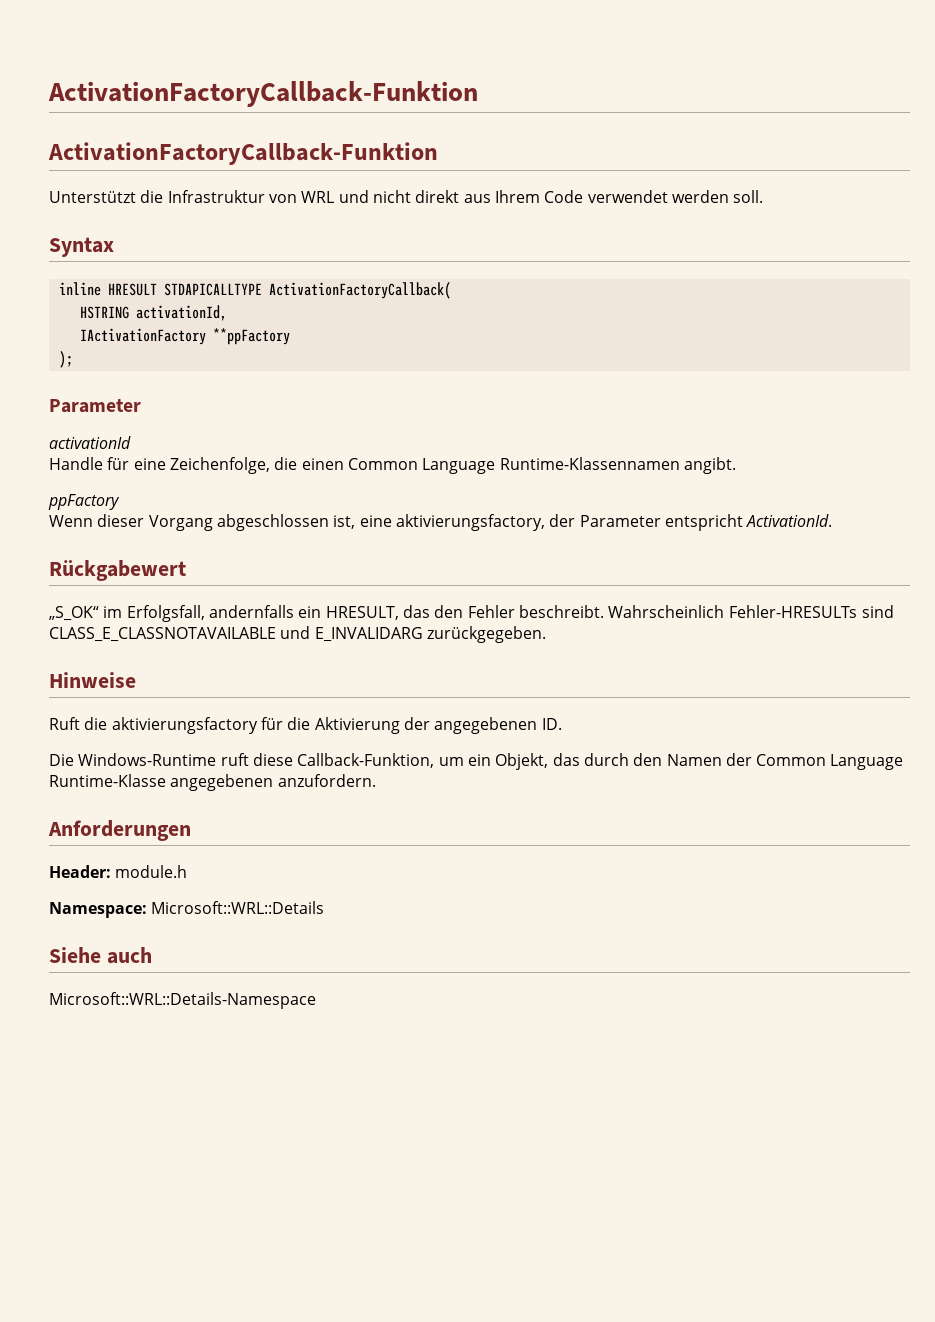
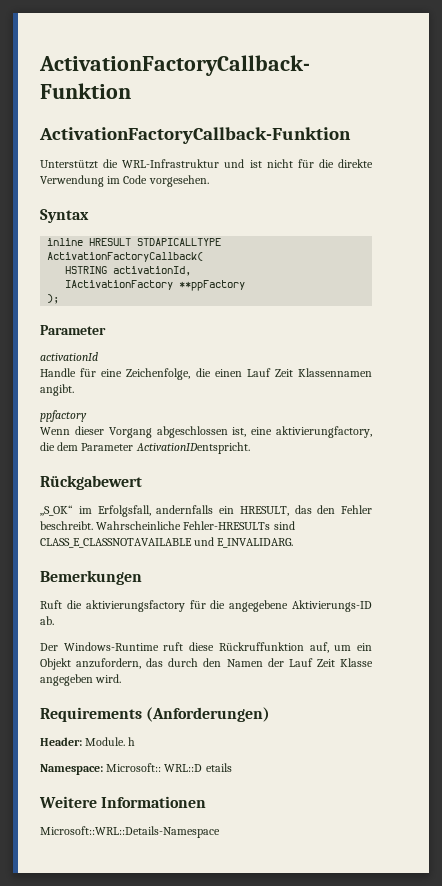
[167,190,764,203] Infrastruktur von WRL und nicht direkt aus Ihrem Code verwendet werden soll. -> [122,159,373,168] [40,175,209,187] WRL-Infrastruktur und ist nicht für die direkte Verwendung im Code vorgesehen.
[347,457,680,474] Common Language Runtime-Klassennamen -> [246,368,372,377] Lauf Zeit Klassennamen
[48,494,120,510] ppFactory -> [40,410,87,422] ppfactory
[395,514,833,531] aktivierungsfactory, der Parameter entspricht ActivationId. -> [276,426,372,438] [40,442,250,454] aktivierungfactory, die dem Parameter ActivationIDentspricht.
[608,605,725,618] Wahrscheinlich -> [96,521,182,530] Wahrscheinliche
[314,626,546,643] [49,672,136,688] E_INVALIDARG zurückgegeben. // Hinweise -> [217,538,294,548] [40,570,142,585] E_INVALIDARG. // Bemerkungen
[314,717,562,734] [49,753,549,770] Aktivierung der angegebenen ID. // Die Windows-Runtime ruft diese Callback-Funktion, um ein Objekt, -> [229,600,373,612] [40,616,54,625] [40,642,373,653] [40,658,142,670] angegebene Aktivierungs-ID ab. // Der Windows-Runtime ruft diese Rückruffunktion auf, um ein Objekt anzufordern,
[756,754,904,770] [49,774,376,791] [48,820,191,841] Common Language Runtime-Klasse angegebenen anzufordern. // Anforderungen -> [288,658,373,667] [40,674,122,686] [40,707,271,722] Lauf Zeit Klasse angegeben wird. // Requirements (Anforderungen)
[115,865,188,878] module.h -> [85,737,136,746] Module. h
[151,901,325,914] [49,947,152,964] Microsoft::WRL::Details // Siehe auch -> [106,763,232,772] [39,796,207,808] Microsoft:: WRL::D etails // Weitere Informationen

